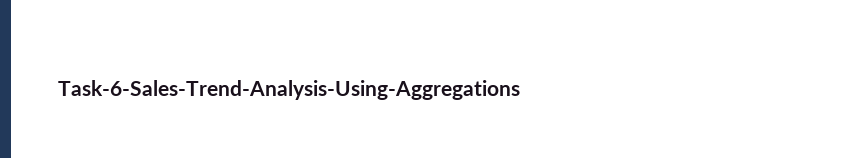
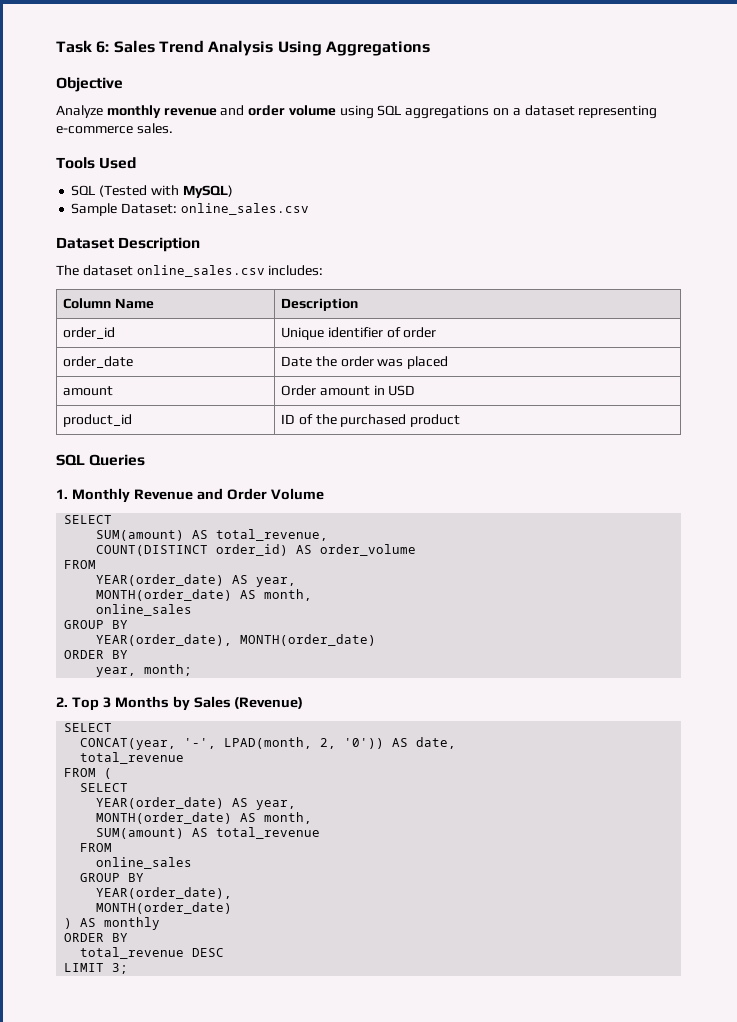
[58,80,520,100] Task-6-Sales-Trend-Analysis-Using-Aggregations -> [56,40,430,56] [56,77,123,92] [56,105,658,119] [56,123,173,134] [56,157,137,169] [71,185,233,198] [71,203,309,216] [56,237,201,252] [56,265,324,277] [62,298,154,309] [280,298,358,311] [62,327,115,339] [280,327,437,340] [62,356,133,368] [280,356,449,369] [62,386,113,396] [280,385,416,396] [62,414,132,427] [280,414,461,427] [56,454,146,466] [56,488,324,503] [64,515,113,524] [96,529,329,541] [96,544,417,556] [64,560,97,569] [96,574,297,587] [96,589,313,601] [96,604,193,616] [64,620,129,629] [96,634,377,646] [64,650,129,659] [96,664,193,677] [56,696,304,711] [64,723,113,732] [80,737,457,750] [80,752,185,764] [64,768,113,779] [80,783,129,792] [96,797,297,810] [96,812,313,824] [96,827,321,839] [80,843,113,852] [96,857,193,869] [80,873,145,882] [96,887,233,899] [96,902,233,914] [64,917,161,930] [64,933,129,942] [80,947,225,959] [64,963,129,974] Task 6: Sales Trend Analysis Using Aggregations // Objective // Analyze monthly revenue and order volume using SQL aggregations on a dataset representing e-commerce sales. // Tools Used // SQL (Tested with MySQL) // Sample Dataset: online_sales.csv // Dataset Description // The dataset online_sales.csv includes: // Column Name | Description // order_id | Unique identifier of order // order_date | Date the order was placed // amount | Order amount in USD // product_id | ID of the purchased product // SQL Queries // 1. Monthly Revenue and Order Volume // SELECT // SUM(amount) AS total_revenue, // COUNT(DISTINCT order_id) AS order_volume // FROM // YEAR(order_date) AS year, // MONTH(order_date) AS month, // online_sales // GROUP BY // YEAR(order_date), MONTH(order_date) // ORDER BY // year, month; // 2. Top 3 Months by Sales (Revenue) // SELECT // CONCAT(year, '-', LPAD(month, 2, '0')) AS date, // total_revenue // FROM ( // SELECT // YEAR(order_date) AS year, // MONTH(order_date) AS month, // SUM(amount) AS total_revenue // FROM // online_sales // GROUP BY // YEAR(order_date), // MONTH(order_date) // ) AS monthly // ORDER BY // total_revenue DESC // LIMIT 3;

